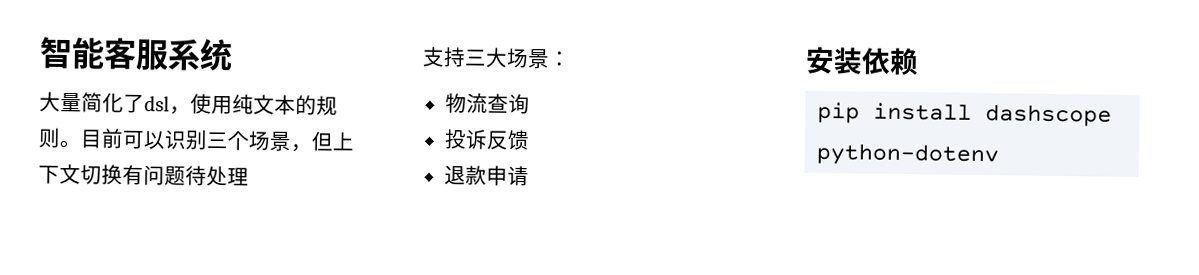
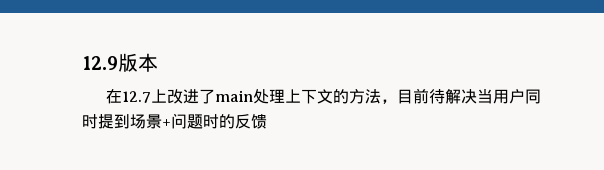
[39,36,233,72] [39,91,338,116] [38,127,355,153] [38,163,249,187] [422,46,571,69] [444,92,530,115] [443,128,530,151] [443,164,529,187] [805,46,919,76] [817,101,1113,127] [816,142,1000,167] 智能客服系统 // 大量简化了dsl，使用纯文本的规则。目前可以识别三个场景，但上下文切换有问题待处理 // 支持三大场景： // 物流查询 // 投诉反馈 // 退款申请 // 安装依赖 // pip install dashscope python-dotenv -> [82,53,158,72] [105,88,541,104] [82,113,267,129] 12.9版本 // 在12.7上改进了main处理上下文的方法，目前待解决当用户同时提到场景+问题时的反馈

